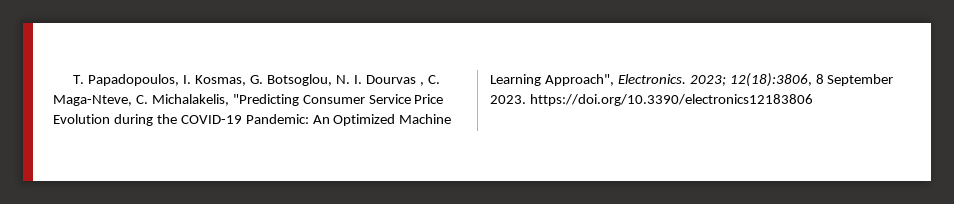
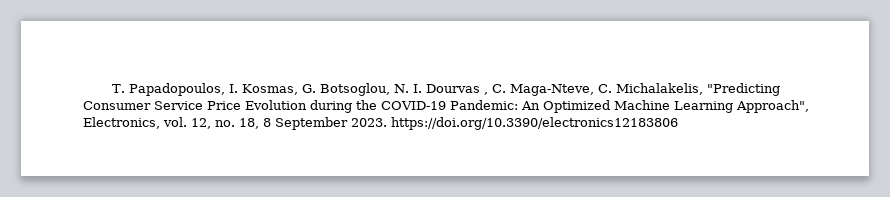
[617,73,812,87] Electronics. 2023; 12(18):3806, -> [83,117,259,129] Electronics, vol. 12, no. 18,

